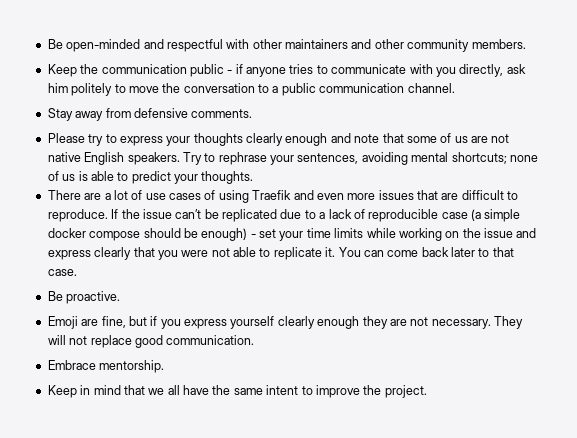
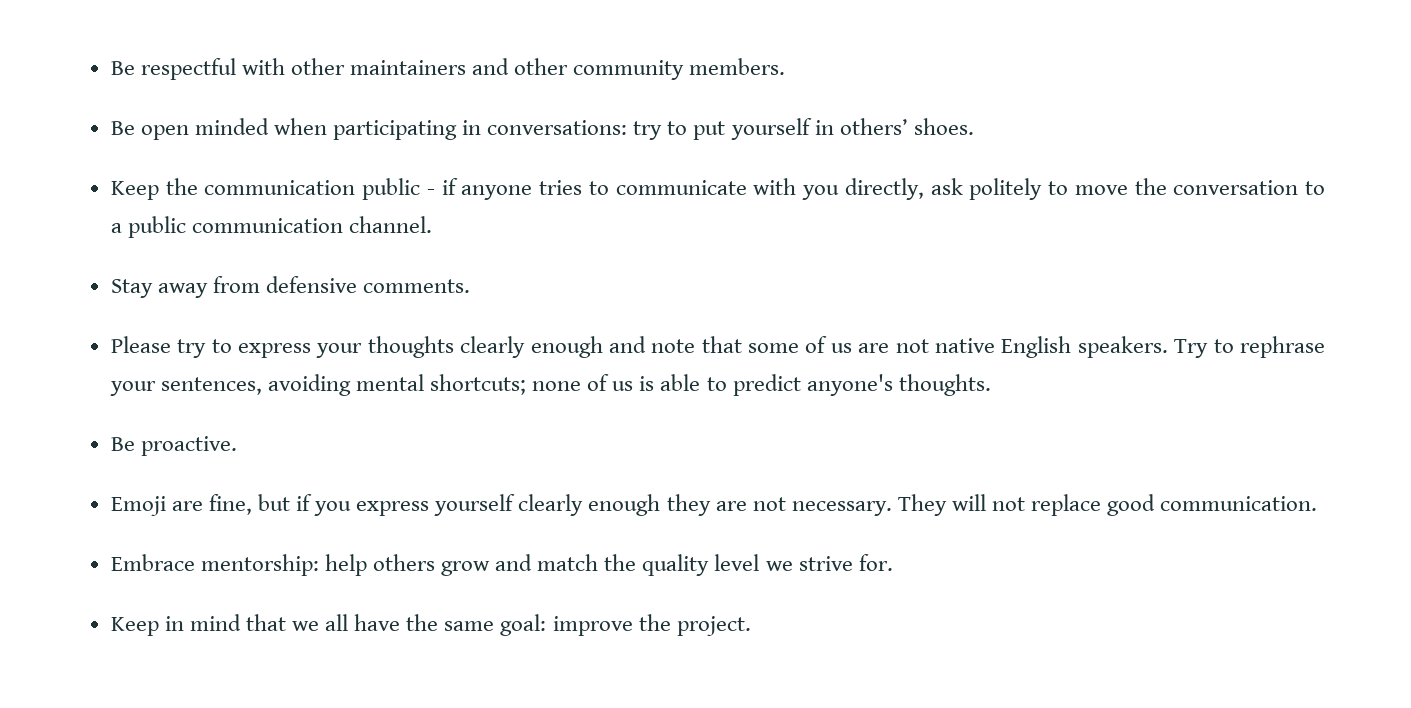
[47,39,164,52] Be open-minded and -> [110,61,135,75] Be
(526, 44) none -> [110,118,974,140] // Be open minded when participating in conversations: try to put yourself in others’ shoes.
[47,83,68,93] him -> (963, 186) none
[174,174,198,184] your -> [806,374,893,396] anyone's
[47,190,519,203] [47,209,521,222] [47,228,537,241] [47,247,514,260] [47,269,77,276] // There are a lot of use cases of using Traefik and even more issues that are difficult to reproduce. If the issue can’t be replicated due to a lack of reproducible case (a simple docker compose should be enough) - set your time limits while working on the issue and express clearly that you were not able to replicate it. You can come back later to that case. -> (991, 385) none
[99,360,165,373] mentorship. -> [200,554,893,576] mentorship: help others grow and match the quality level we strive for.
[266,385,313,395] intent to -> [500,614,547,636] goal:

